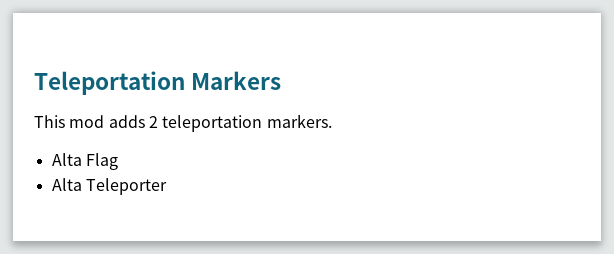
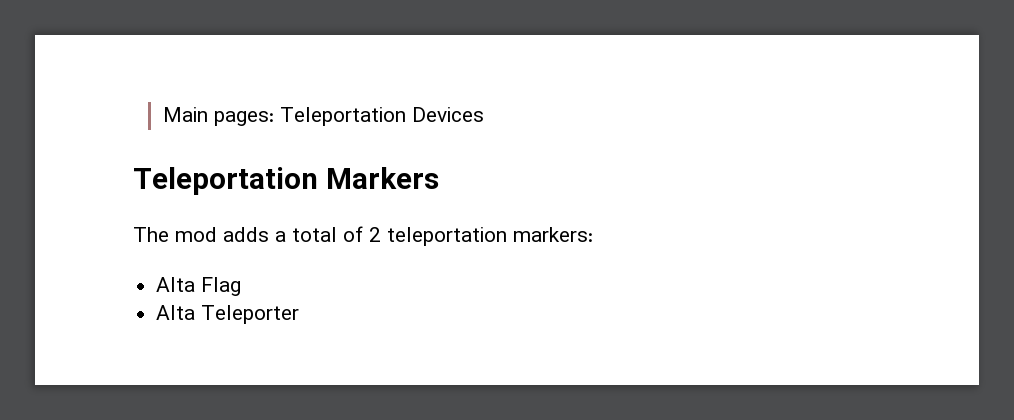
(34, 83) none -> [162,107,484,126] Main pages: Teleportation Devices //
[34,115,65,128] This -> [133,227,169,242] The
(145, 121) none -> [275,226,363,242] a total of
[266,114,332,128] markers. -> [513,227,593,242] markers:

